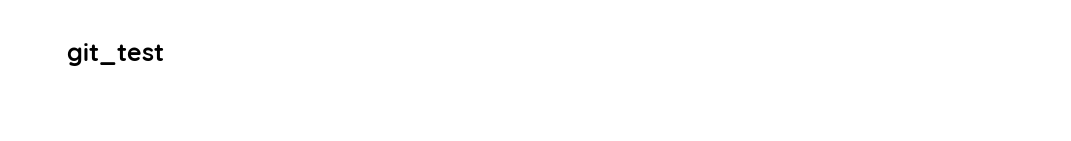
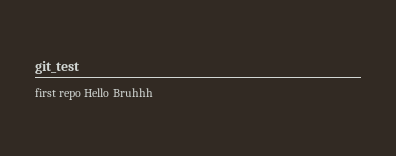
(164, 54) none -> [35,88,153,100] // first repo Hello Bruhhh

